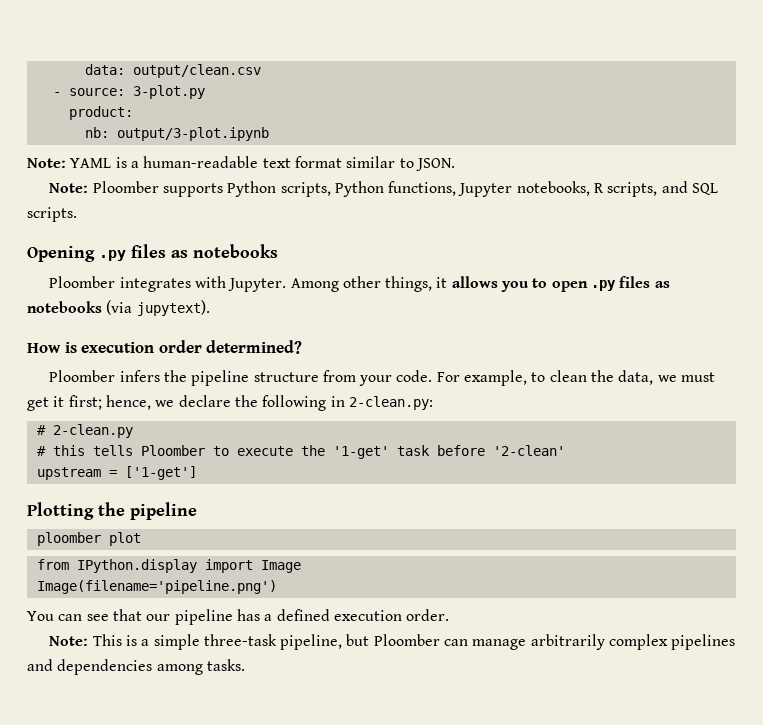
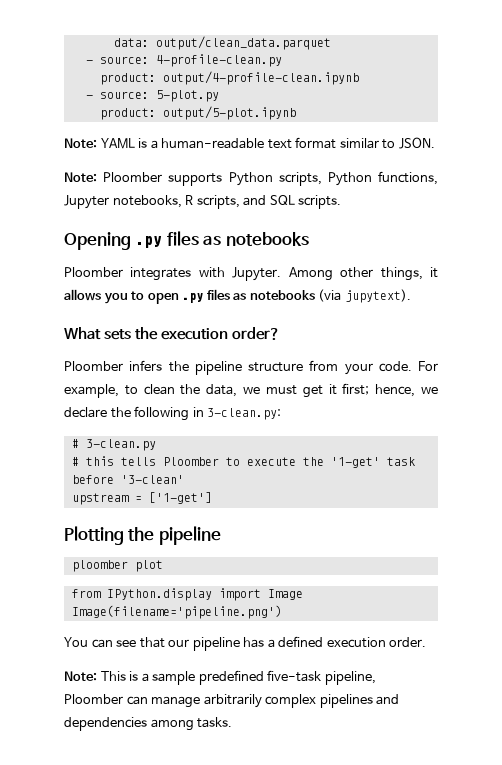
[132,64,261,78] [52,85,205,99] [68,106,133,120] [84,127,269,141] output/clean.csv // - source: 3-plot.py // product: // nb: output/3-plot.ipynb -> [155,36,331,50] [85,54,282,67] [99,71,359,85] [85,90,219,102] [99,106,296,120] output/clean_data.parquet // - source: 4-profile-clean.py // product: output/4-profile-clean.ipynb // - source: 5-plot.py // product: output/5-plot.ipynb
[27,340,303,354] How is execution order determined? -> [64,327,280,340] What sets the execution order?
[348,396,433,410] [36,424,133,438] 2-clean.py: // # 2-clean.py -> [207,408,282,420] [71,439,156,451] 3-clean.py: // # 3-clean.py
[492,445,565,456] '2-clean' -> [120,475,184,484] '3-clean'
[153,634,370,650] simple three-task pipeline, but -> [152,670,376,685] sample predefined five-task pipeline,

